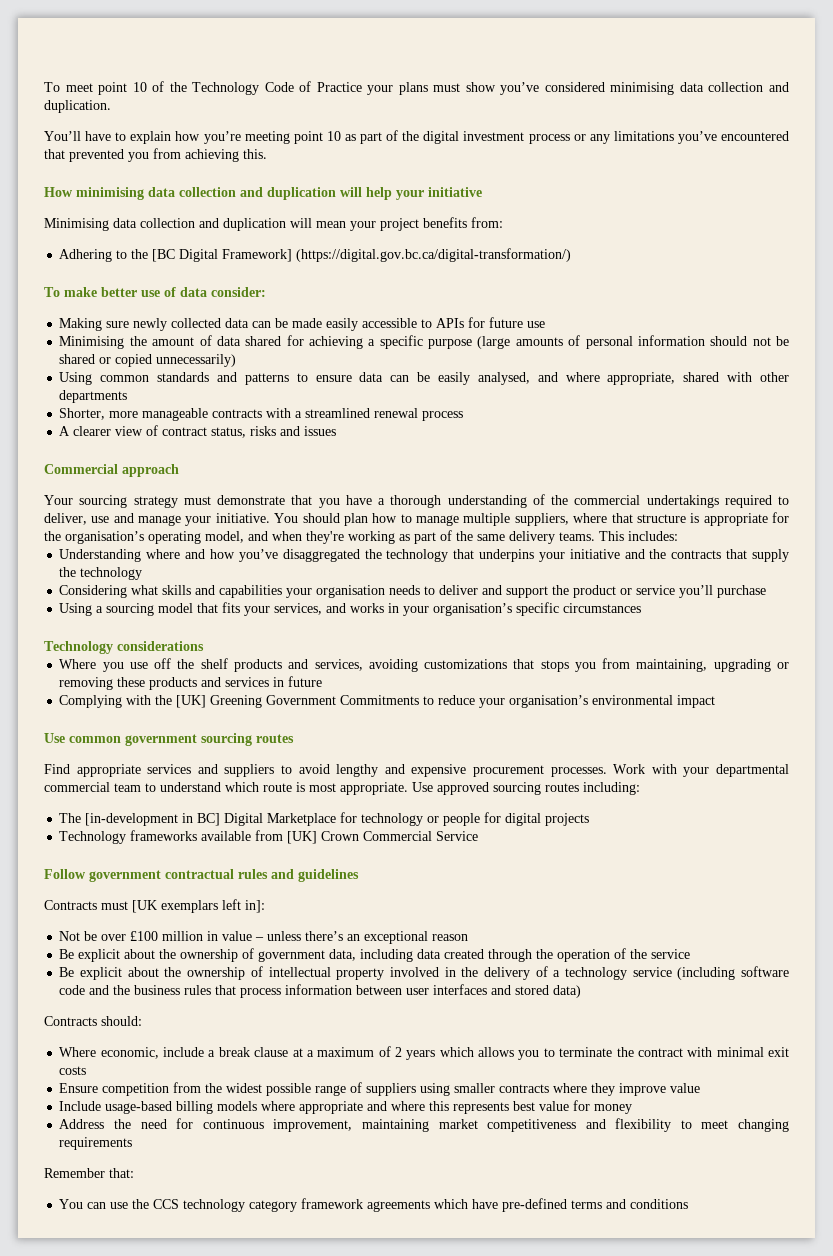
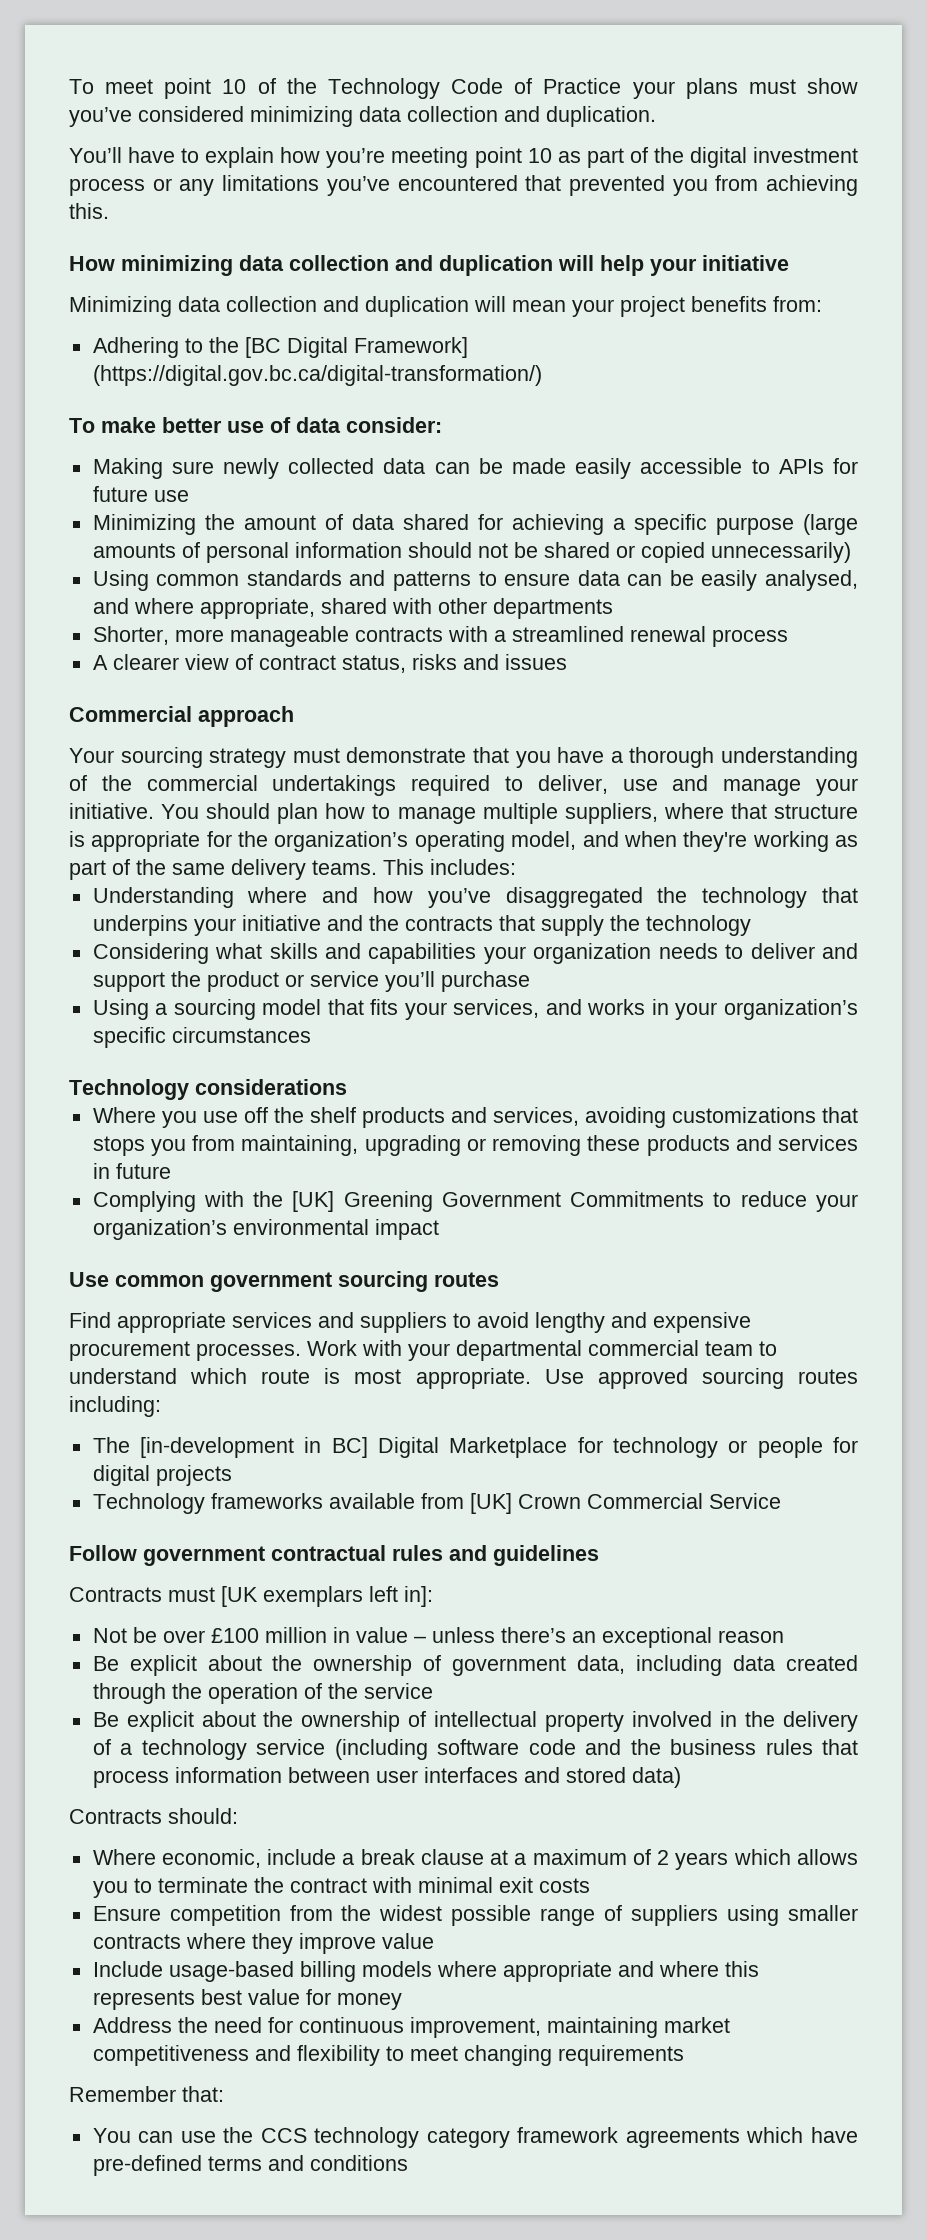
[610,82,675,95] minimising -> [250,106,353,127] minimizing
[76,187,144,200] minimising -> [121,255,233,276] minimizing
[44,218,109,231] Minimising -> [69,296,172,317] Minimizing
[59,336,125,349] Minimising -> [92,514,196,535] Minimizing
[65,531,144,544] organisation’s -> [274,831,409,852] organization’s
[316,585,386,598] organisation -> [533,943,652,964] organization
[433,603,513,616] organisation’s -> [724,999,859,1020] organization’s
[509,695,589,708] organisation’s -> [92,1219,227,1240] organization’s

